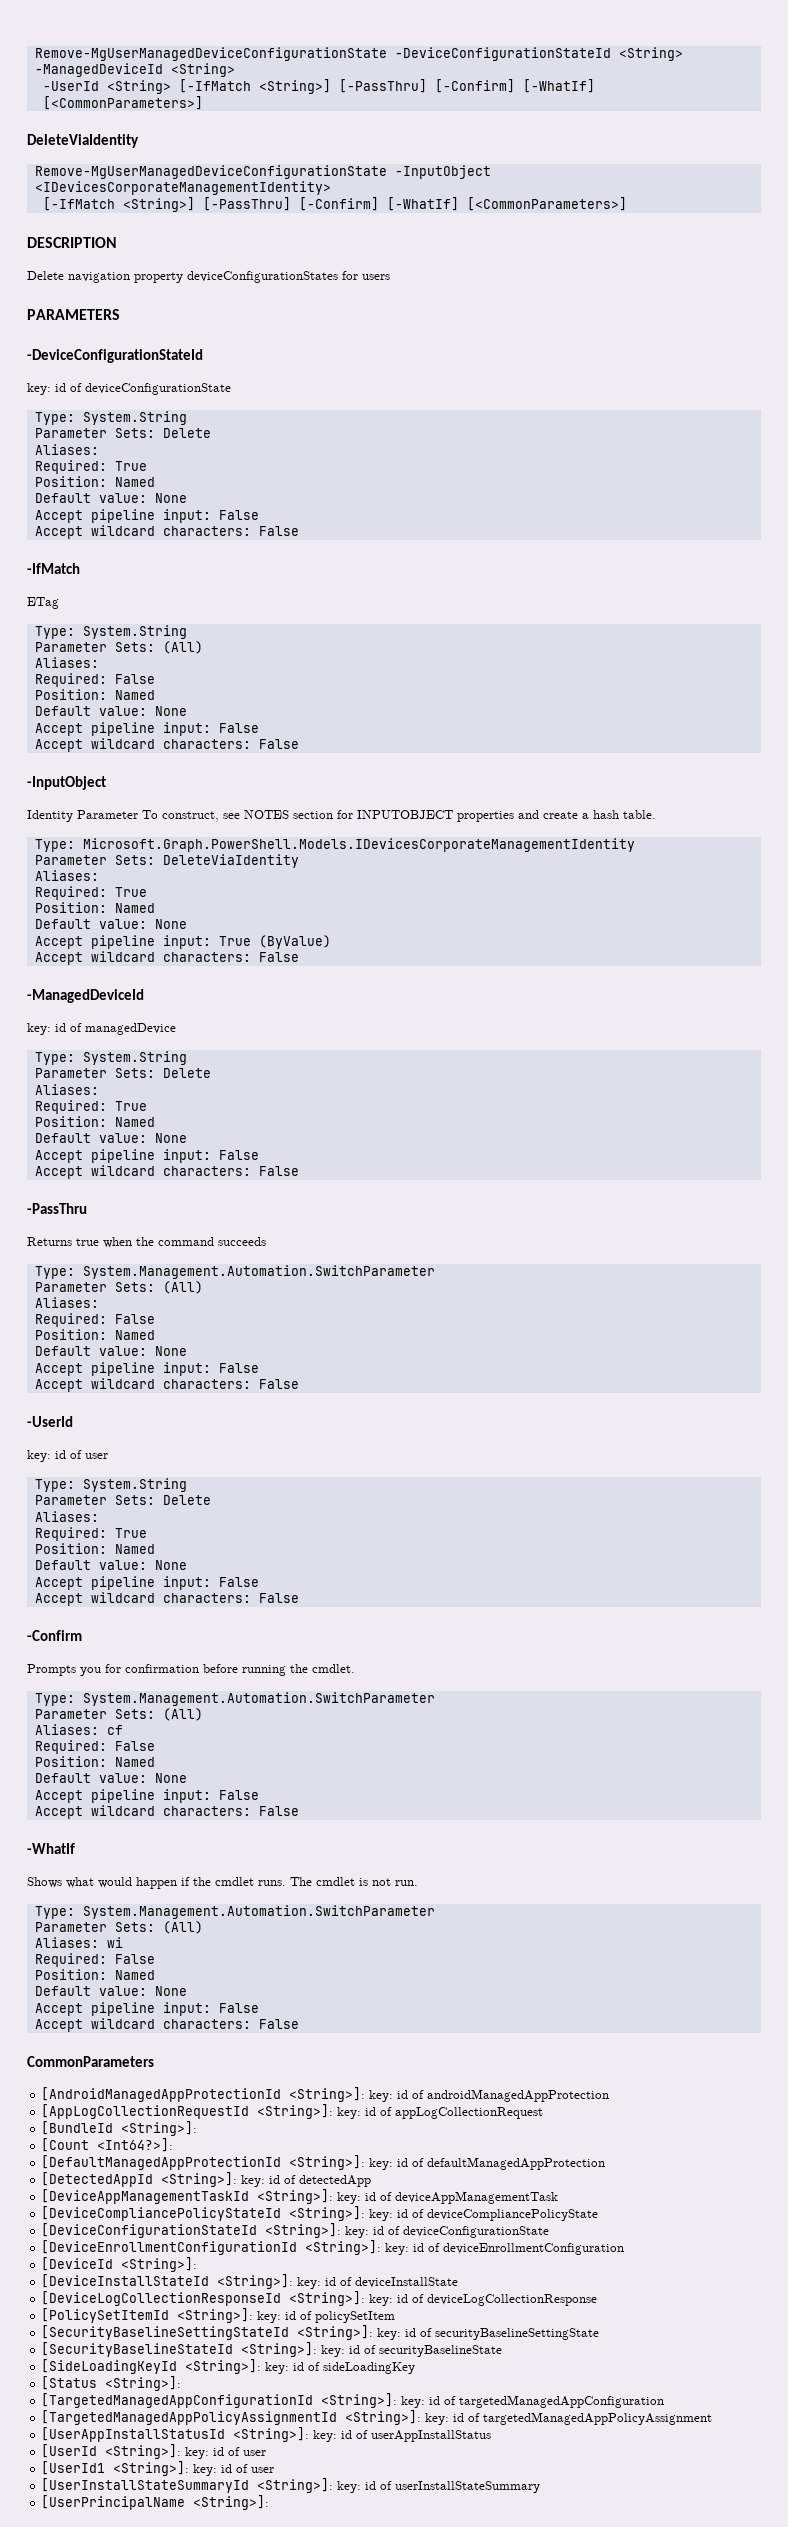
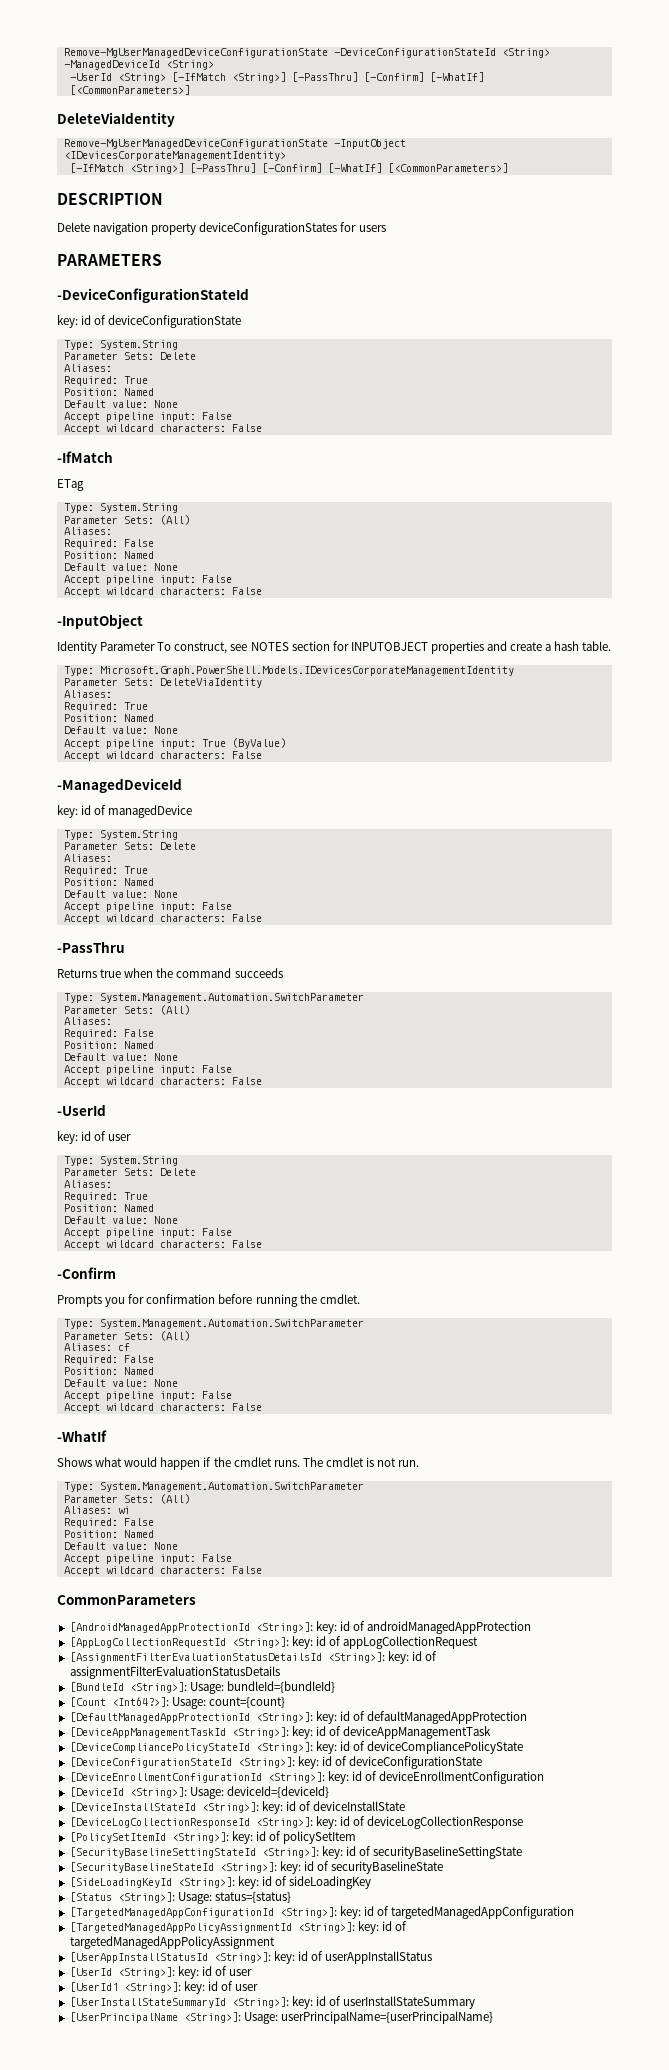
(544, 2113) none -> [69,1651,437,1664] [69,1666,280,1679] // [AssignmentFilterEvaluationStatusDetailsId <String>]: key: id of assignmentFilterEvaluationStatusDetails
(198, 2128) none -> [189,1681,335,1694] Usage: bundleId={bundleId}
(174, 2145) none -> [171,1697,285,1709] Usage: count={count}
[41,2172,372,2187] // [DetectedAppId <String>]: key: id of detectedApp -> (528, 1717) none
(198, 2264) none -> [189,1786,329,1799] Usage: deviceId={deviceId}
(182, 2383) none -> [177,1892,291,1904] Usage: status={status}
(270, 2502) none -> [243,2011,493,2024] Usage: userPrincipalName={userPrincipalName}

